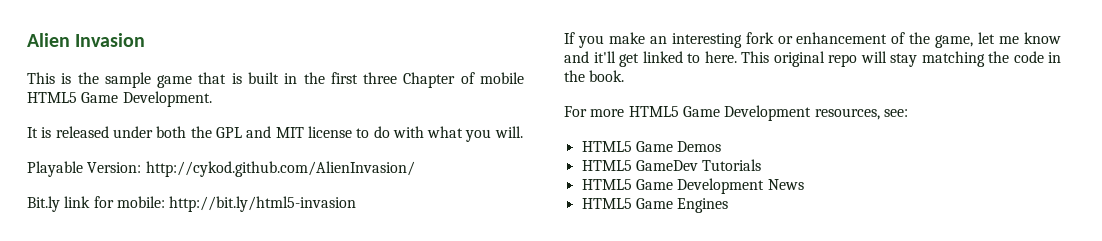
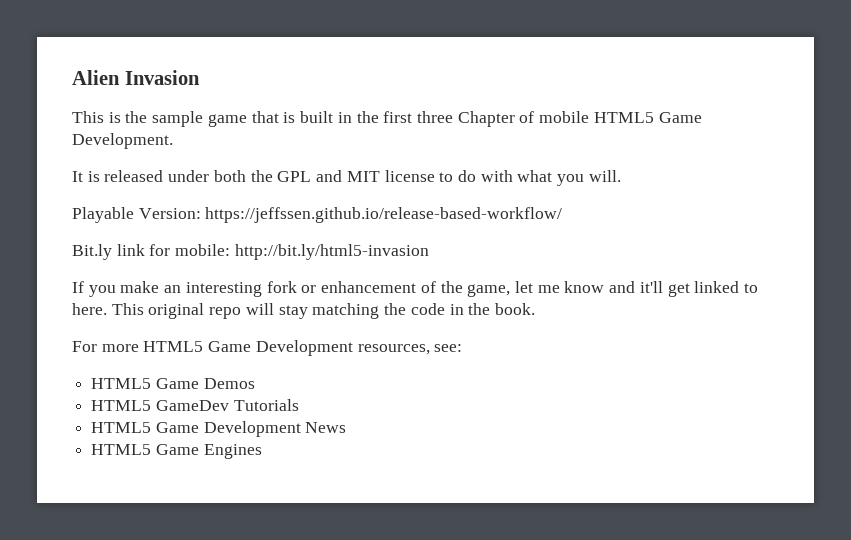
[145,161,415,177] http://cykod.github.com/AlienInvasion/ -> [205,207,563,223] https://jeffssen.github.io/release-based-workflow/

